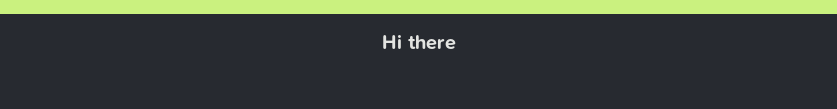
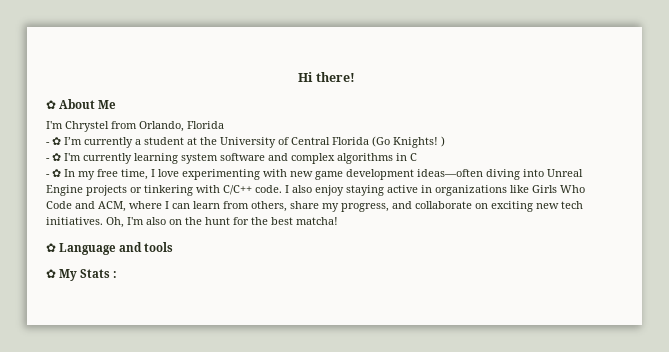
[407,35,456,50] there -> [315,72,355,82] [46,99,117,109] [46,121,224,132] [46,136,445,148] [46,153,417,164] [46,169,583,180] [46,185,585,196] [46,201,583,212] [46,217,338,228] [46,242,174,255] [46,269,118,281] there! // ✿ About Me // I'm Chrystel from Orlando, Florida // - ✿ I’m currently a student at the University of Central Florida (Go Knights! ) // - ✿ I'm currently learning system software and complex algorithms in C // - ✿ In my free time, I love experimenting with new game development ideas—often diving into Unreal Engine projects or tinkering with C/C++ code. I also enjoy staying active in organizations like Girls Who Code and ACM, where I can learn from others, share my progress, and collaborate on exciting new tech initiatives. Oh, I'm also on the hunt for the best matcha! // ✿ Language and tools // ✿ My Stats :

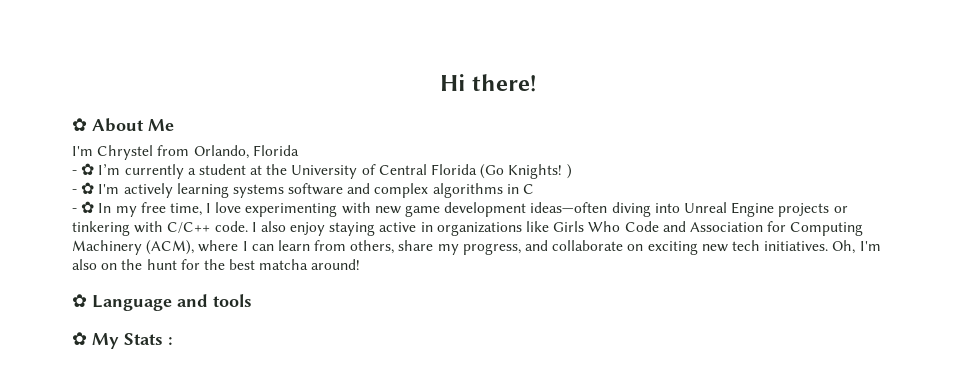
[83,153,218,164] currently learning system -> [123,183,284,198] actively learning systems
[98,201,126,212] ACM, -> [689,221,864,236] [72,240,195,255] Association for Computing Machinery (ACM),
[296,217,338,225] matcha! -> [259,259,361,270] matcha around!

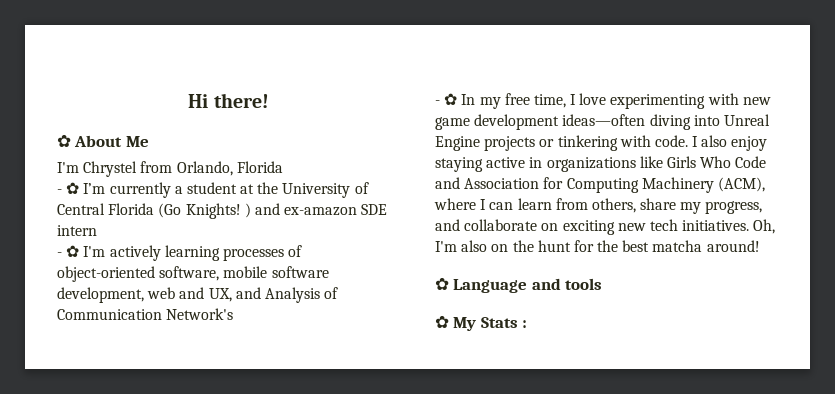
(572, 171) none -> [254,203,388,216] [57,225,97,236] and ex-amazon SDE intern
[232,183,535,198] systems software and complex algorithms in C -> [222,245,303,261] [57,266,329,282] [57,287,339,303] [57,308,234,320] processes of object-oriented software, mobile software development, web and UX, and Analysis of Communication Network's
[167,222,211,233] C/C++ -> (651, 141) none

